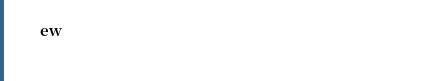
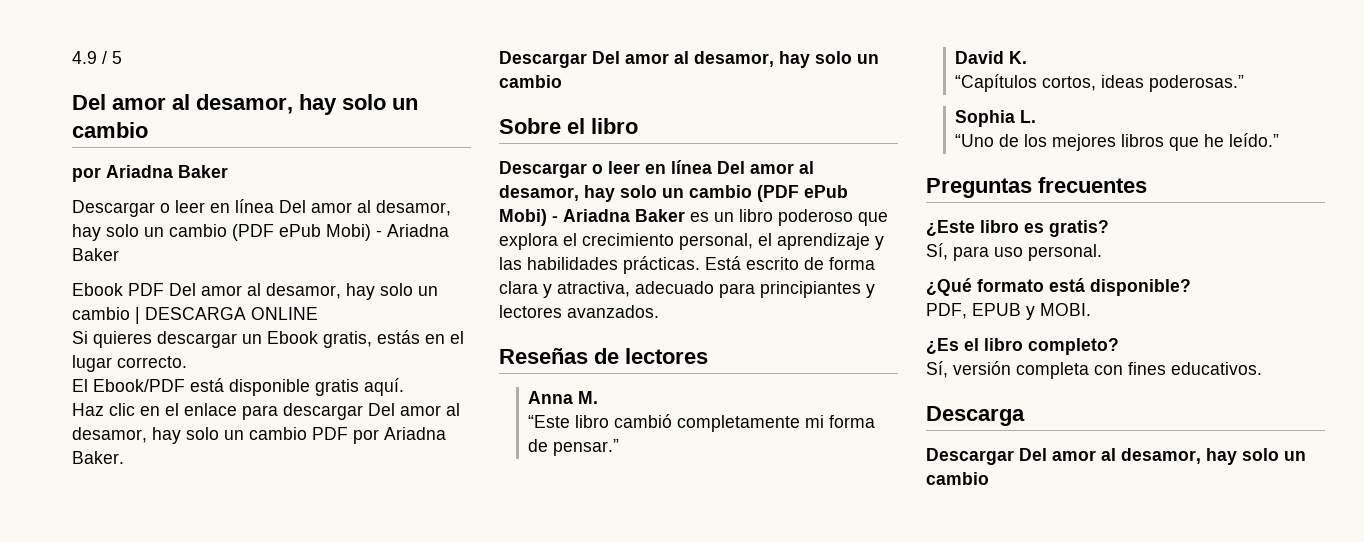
[40,28,63,36] ew -> [72,51,122,64] [72,94,418,115] [72,122,148,138] [72,165,228,182] [72,199,451,217] [72,224,449,241] [72,248,119,261] [72,283,438,300] [72,307,318,324] [72,330,464,348] [72,355,187,372] [72,378,404,396] [72,403,460,420] [72,427,446,444] [72,451,124,464] [499,51,879,68] [499,75,562,88] [499,118,638,134] [499,160,814,178] [499,185,848,202] [499,209,888,226] [499,233,884,250] [499,256,875,274] [499,281,875,298] [499,305,659,318] [499,348,708,364] [528,391,599,404] [528,414,876,432] [528,439,620,456] [955,51,1028,64] [955,74,1245,92] [955,110,1037,127] [955,133,1280,151] [926,177,1147,198] [926,220,1109,237] [926,243,1102,261] [926,278,1191,296] [926,303,1091,320] [926,338,1119,355] [926,361,1262,379] [926,406,1025,426] [926,448,1306,465] [926,472,989,485] 4.9 / 5 // Del amor al desamor, hay solo un cambio // por Ariadna Baker // Descargar o leer en línea Del amor al desamor, hay solo un cambio (PDF ePub Mobi) - Ariadna Baker // Ebook PDF Del amor al desamor, hay solo un cambio | DESCARGA ONLINE // Si quieres descargar un Ebook gratis, estás en el lugar correcto. // El Ebook/PDF está disponible gratis aquí. // Haz clic en el enlace para descargar Del amor al desamor, hay solo un cambio PDF por Ariadna Baker. // Descargar Del amor al desamor, hay solo un cambio // Sobre el libro // Descargar o leer en línea Del amor al desamor, hay solo un cambio (PDF ePub Mobi) - Ariadna Baker es un libro poderoso que explora el crecimiento personal, el aprendizaje y las habilidades prácticas. Está escrito de forma clara y atractiva, adecuado para principiantes y lectores avanzados. // Reseñas de lectores // Anna M. // “Este libro cambió completamente mi forma de pensar.” // David K. // “Capítulos cortos, ideas poderosas.” // Sophia L. // “Uno de los mejores libros que he leído.” // Preguntas frecuentes // ¿Este libro es gratis? // Sí, para uso personal. // ¿Qué formato está disponible? // PDF, EPUB y MOBI. // ¿Es el libro completo? // Sí, versión completa con fines educativos. // Descarga // Descargar Del amor al desamor, hay solo un cambio

